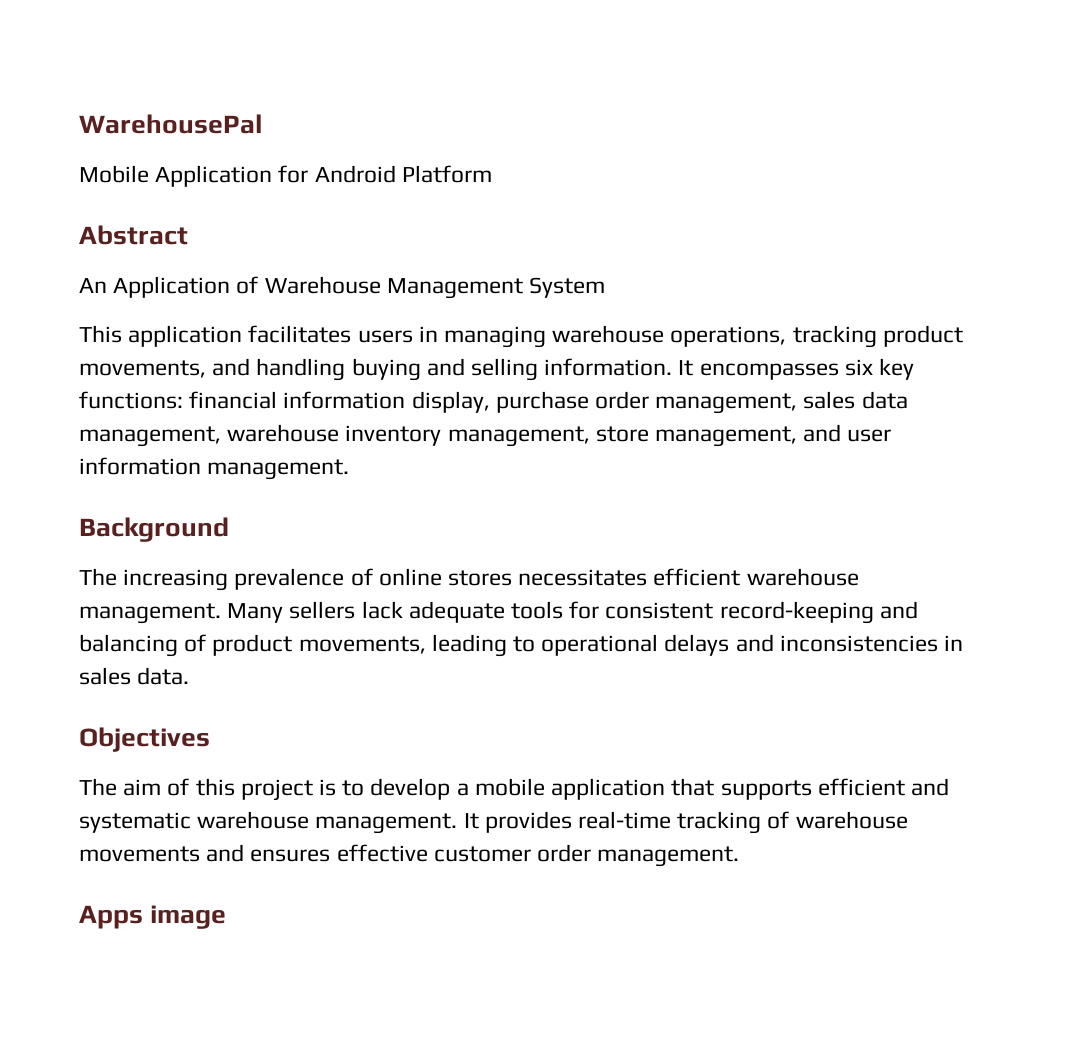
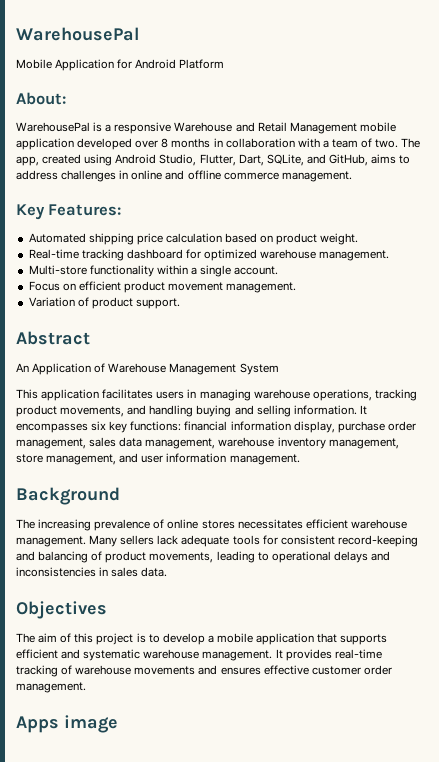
(492, 174) none -> [16,92,66,105] [16,122,396,134] [16,138,421,150] [16,154,411,166] [16,170,352,182] [16,204,122,220] [28,233,359,245] [28,249,390,261] [28,265,279,277] [28,281,297,293] [28,297,180,309] // About: // WarehousePal is a responsive Warehouse and Retail Management mobile application developed over 8 months in collaboration with a team of two. The app, created using Android Studio, Flutter, Dart, SQLite, and GitHub, aims to address challenges in online and offline commerce management. // Key Features: // Automated shipping price calculation based on product weight. // Real-time tracking dashboard for optimized warehouse management. // Multi-store functionality within a single account. // Focus on efficient product movement management. // Variation of product support.

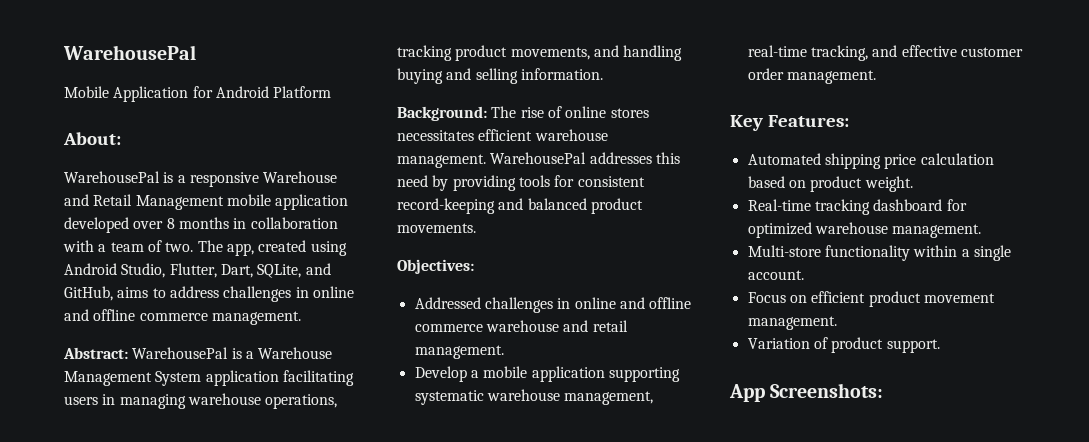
(352, 176) none -> [63,347,333,359] [64,370,354,386] [64,393,338,409] [397,45,683,61] [397,68,603,84] [397,106,649,121] [397,129,608,141] [397,152,680,168] [397,175,645,191] [397,198,643,214] [397,223,476,233] [397,259,474,274] [414,297,692,313] [414,320,628,332] [414,345,504,359] [414,366,680,382] [414,389,654,405] [747,45,1023,61] [747,68,876,84] // Abstract: WarehousePal is a Warehouse Management System application facilitating users in managing warehouse operations, tracking product movements, and handling buying and selling information. // Background: The rise of online stores necessitates efficient warehouse management. WarehousePal addresses this need by providing tools for consistent record-keeping and balanced product movements. // Objectives: // Addressed challenges in online and offline commerce warehouse and retail management. // Develop a mobile application supporting systematic warehouse management, real-time tracking, and effective customer order management.
[16,331,90,345] [16,363,279,375] [16,389,417,401] [16,405,367,417] [16,421,416,433] [16,437,399,449] [16,453,300,465] [16,487,120,505] [16,519,407,531] [16,535,418,547] [16,551,390,563] [16,567,168,577] [16,601,107,619] [16,633,388,645] [16,649,382,661] [16,665,392,677] [16,682,86,693] [16,715,118,733] Abstract // An Application of Warehouse Management System // This application facilitates users in managing warehouse operations, tracking product movements, and handling buying and selling information. It encompasses six key functions: financial information display, purchase order management, sales data management, warehouse inventory management, store management, and user information management. // Background // The increasing prevalence of online stores necessitates efficient warehouse management. Many sellers lack adequate tools for consistent record-keeping and balancing of product movements, leading to operational delays and inconsistencies in sales data. // Objectives // The aim of this project is to develop a mobile application that supports efficient and systematic warehouse management. It provides real-time tracking of warehouse movements and ensures effective customer order management. // Apps image -> [729,383,884,402] App Screenshots:

